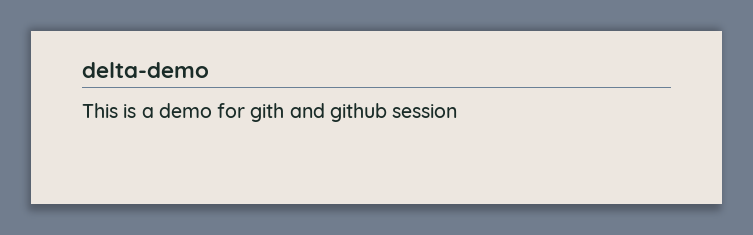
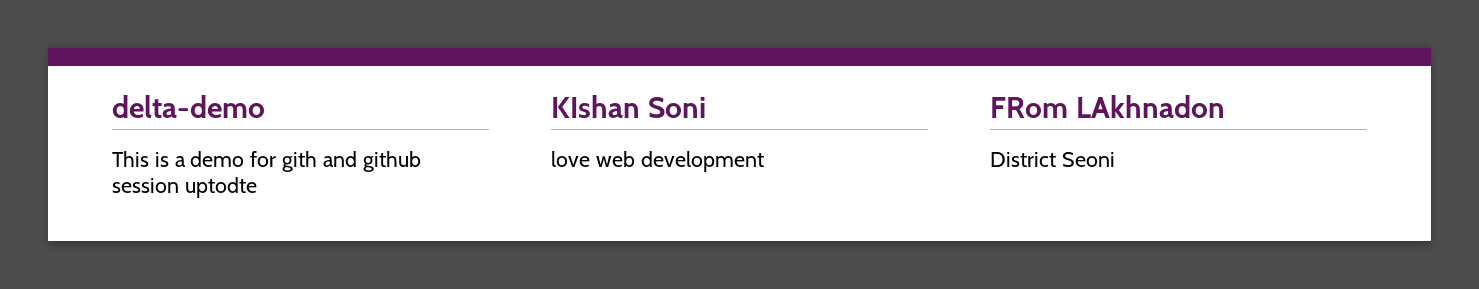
(458, 111) none -> [184,177,257,198] [551,95,707,118] [551,151,764,172] [990,95,1226,118] [990,152,1115,167] uptodte // KIshan Soni // love web development // FRom LAkhnadon // District Seoni

